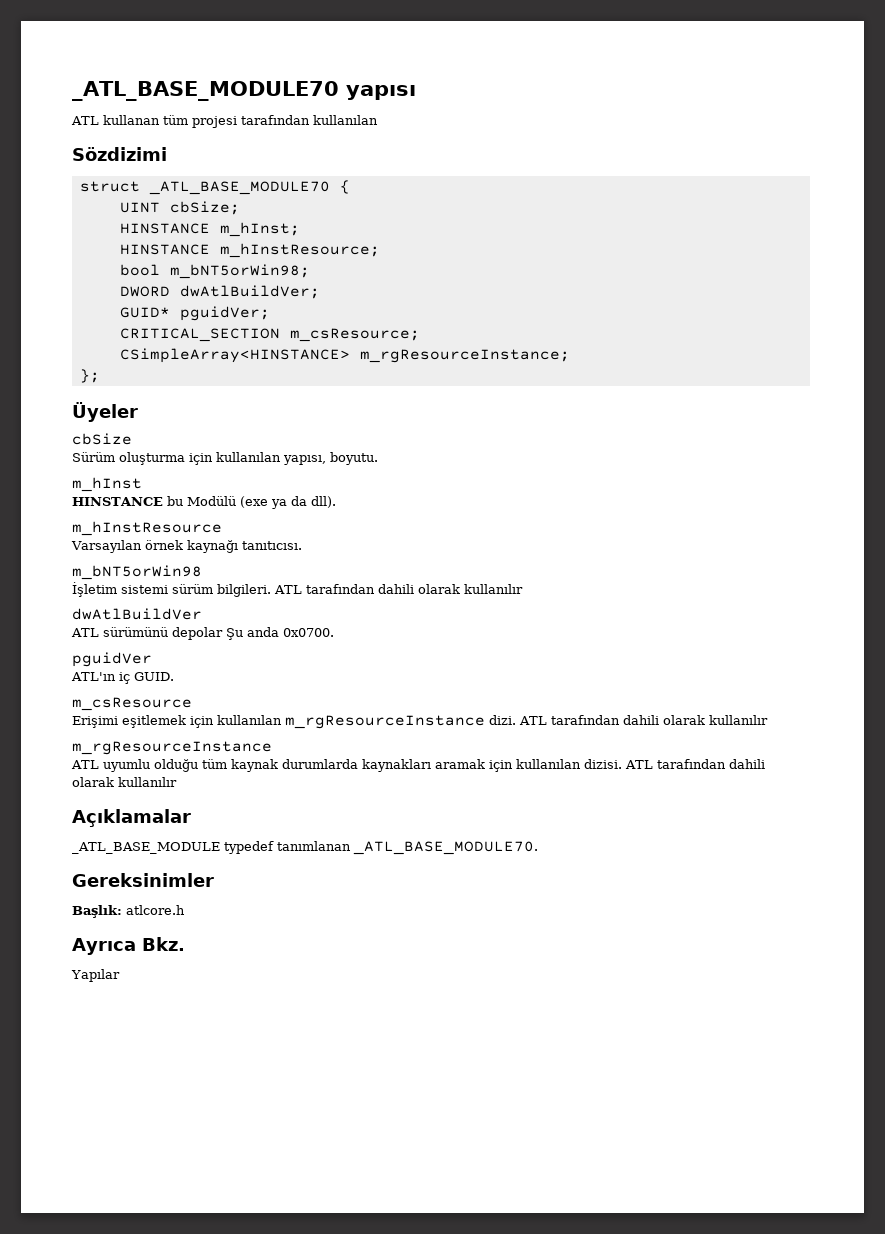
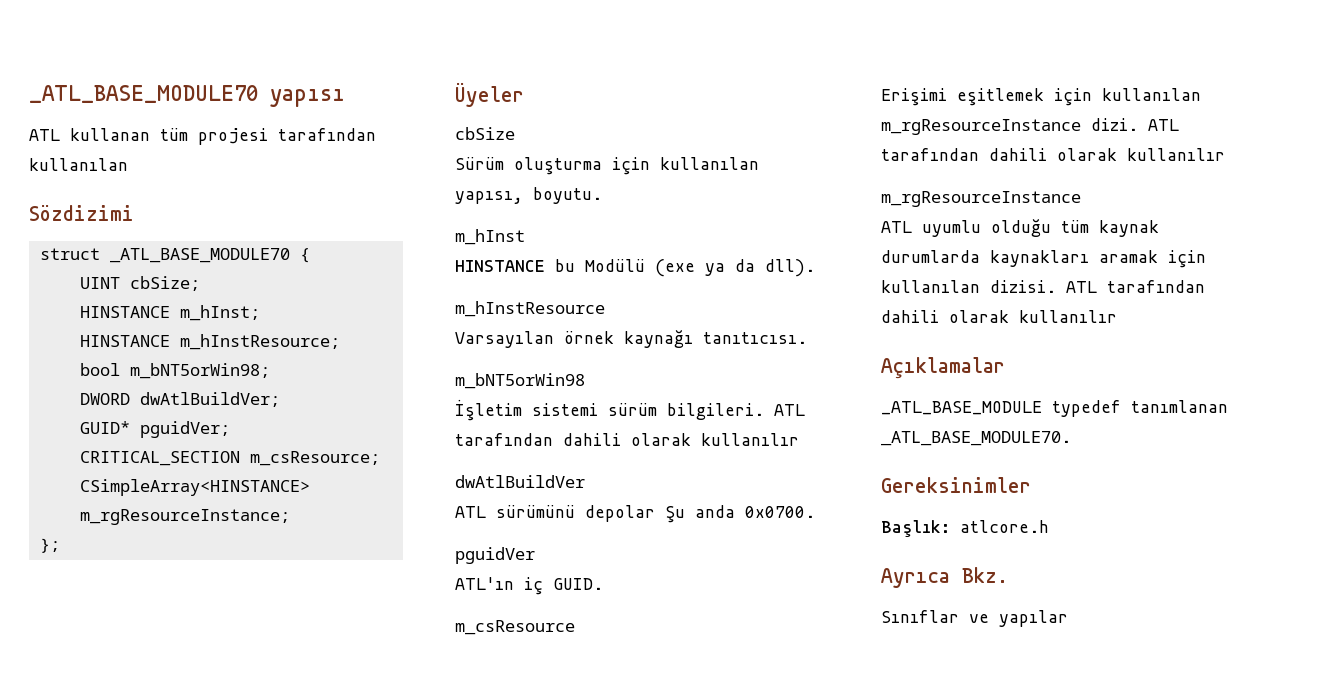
[71,969,120,982] Yapılar -> [881,610,1068,627] Sınıflar ve yapılar

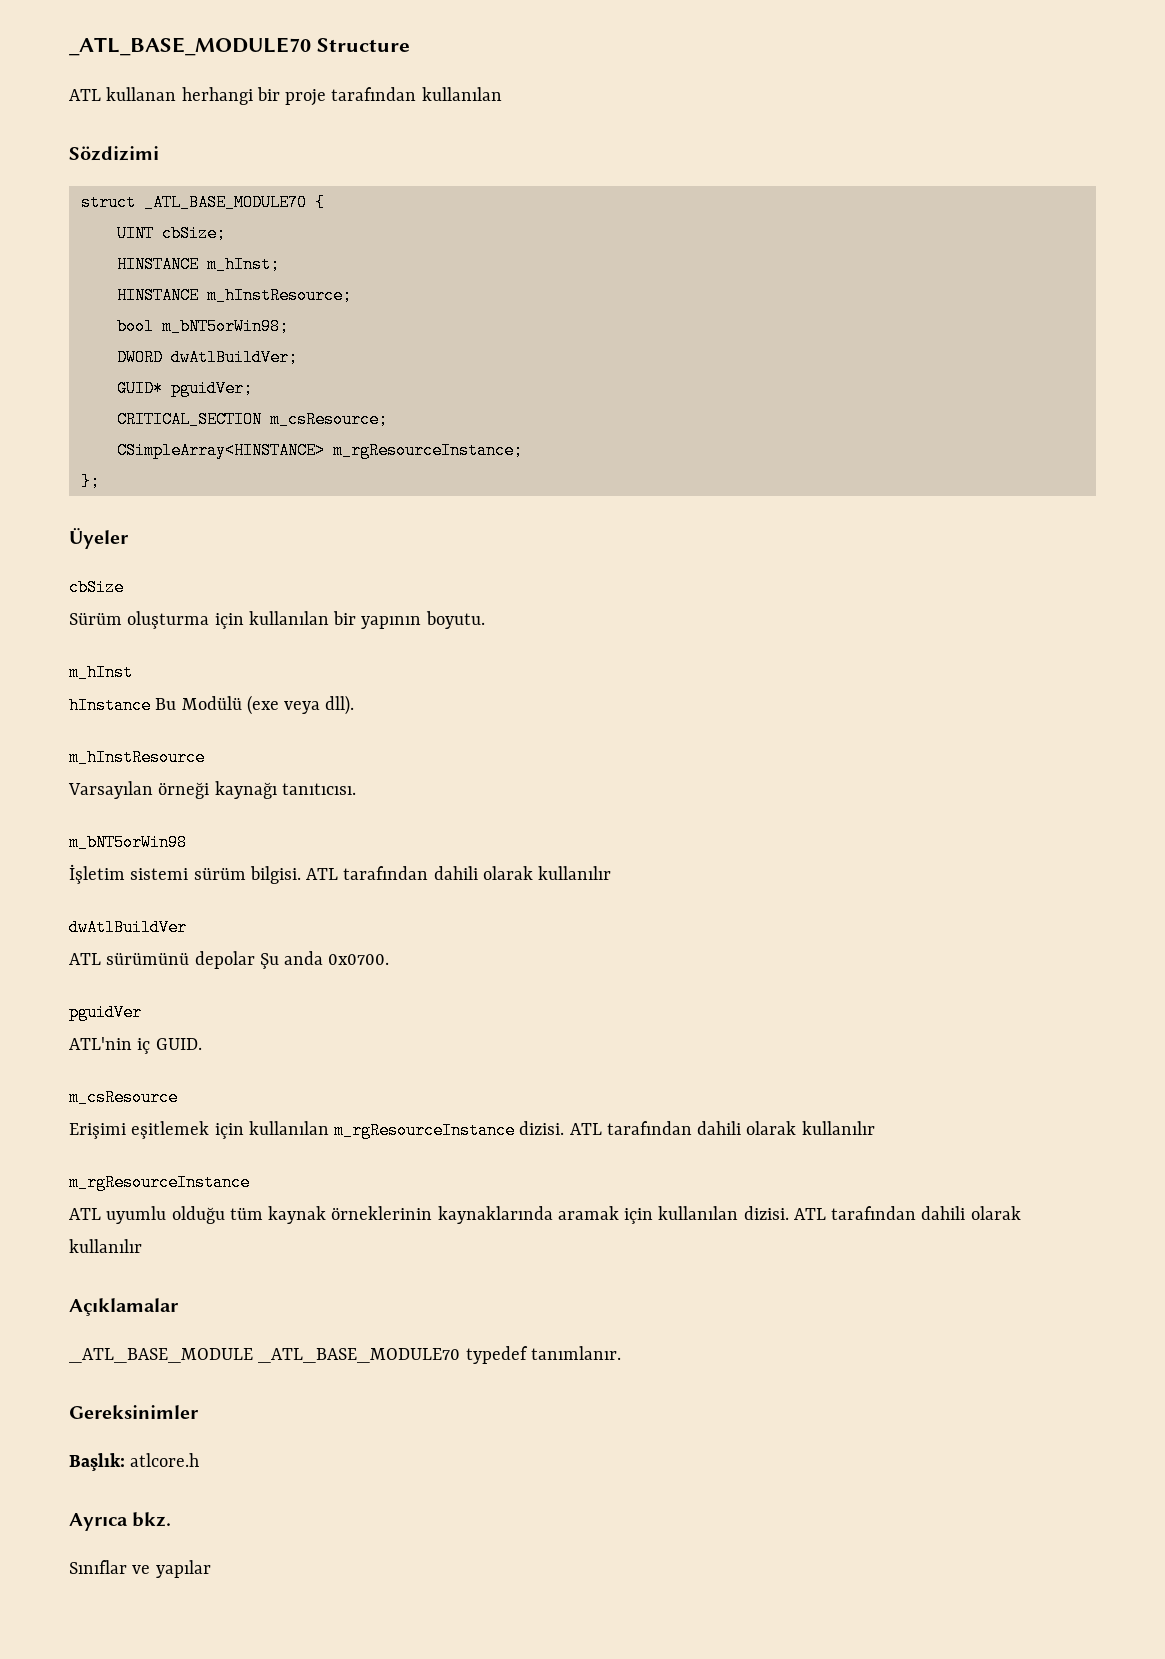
[29,85,345,107] _ATL_BASE_MODULE70 yapısı -> [69,37,410,56] _ATL_BASE_MODULE70 Structure
[160,128,268,145] tüm projesi -> [181,87,327,106] herhangi bir proje
[455,191,523,204] yapısı, -> [333,611,422,629] bir yapının
[455,259,755,277] HINSTANCE bu Modülü (exe ya da -> [69,695,321,715] hInstance Bu Modülü (exe veya
[564,331,614,344] örnek -> [158,782,210,799] örneği
[667,403,764,420] bilgileri. -> [249,866,301,884] bilgisi.
[455,577,514,590] ATL'ın -> [69,1037,132,1050] ATL'nin
[1091,118,1138,131] dizi. -> [519,1121,565,1135] dizisi.
[881,250,1089,267] durumlarda kaynakları -> [331,1206,553,1224] örneklerinin kaynaklarında
[1052,400,1228,417] [881,431,1071,446] typedef tanımlanan _ATL_BASE_MODULE70. -> [258,1346,621,1364] _ATL_BASE_MODULE70 typedef tanımlanır.
[962,567,1008,583] Bkz. -> [132,1512,172,1527] bkz.

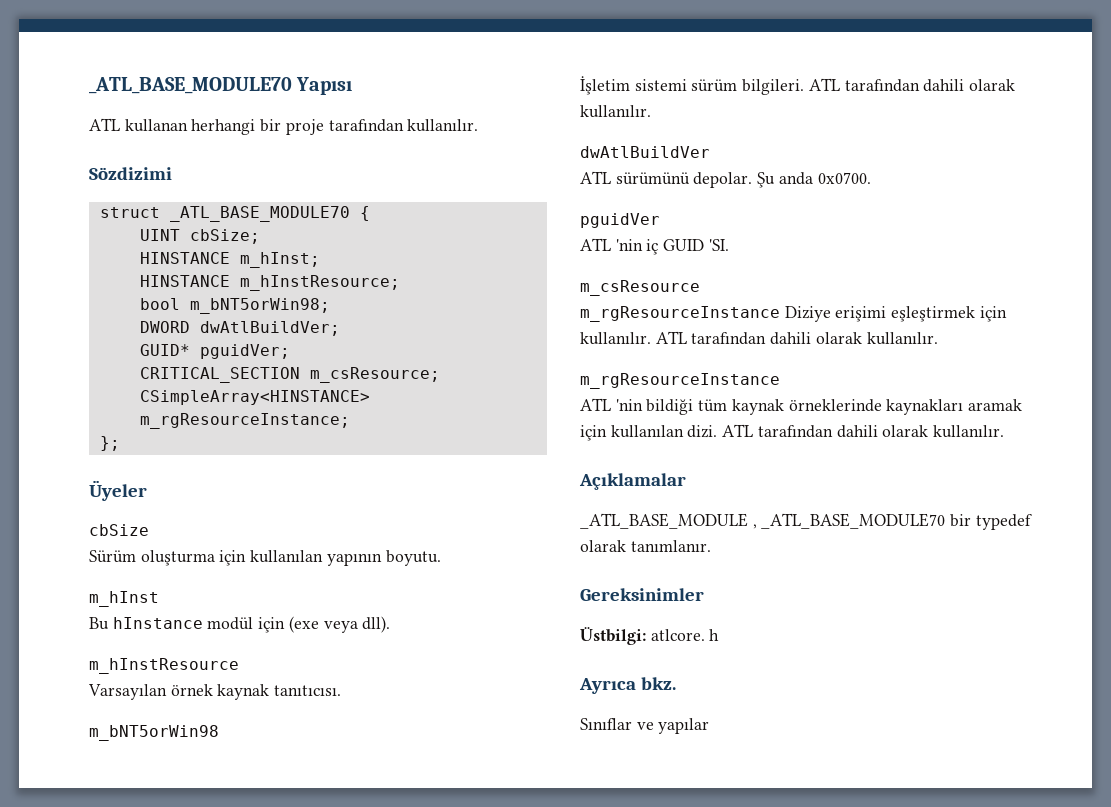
[69,37,410,56] _ATL_BASE_MODULE70 Structure -> [89,77,353,95] _ATL_BASE_MODULE70 Yapısı
[421,87,502,101] kullanılan -> [407,119,479,132] kullanılır.
[333,611,357,625] bir -> (324, 556) none
[69,696,242,714] hInstance Bu Modülü -> [89,617,286,633] Bu hInstance modül için
[158,781,277,799] örneği kaynağı -> [170,684,270,700] örnek kaynak
[249,866,612,884] bilgisi. ATL tarafından dahili olarak kullanılır -> [742,78,1016,95] [580,105,651,118] bilgileri. ATL tarafından dahili olarak kullanılır.
[194,951,255,969] depolar -> [693,172,753,188] depolar.
[69,1037,202,1054] [69,1089,178,1106] [69,1121,875,1139] ATL'nin iç GUID. // m_csResource // Erişimi eşitlemek için kullanılan m_rgResourceInstance dizisi. ATL tarafından dahili olarak kullanılır -> [580,238,729,255] [580,280,700,296] [580,306,1007,322] [580,331,938,345] ATL 'nin iç GUID 'SI. // m_csResource // m_rgResourceInstance Diziye erişimi eşleştirmek için kullanılır. ATL tarafından dahili olarak kullanılır.
[106,1206,553,1224] uyumlu olduğu tüm kaynak örneklerinin kaynaklarında -> [615,399,964,415] 'nin bildiği tüm kaynak örneklerinde kaynakları
[743,1206,1021,1220] [69,1239,142,1253] dizisi. ATL tarafından dahili olarak kullanılır -> [687,424,1005,438] dizi. ATL tarafından dahili olarak kullanılır.
[258,1346,528,1364] _ATL_BASE_MODULE70 typedef -> [752,513,1032,530] [580,540,626,552] , _ATL_BASE_MODULE70 bir typedef olarak
[69,1453,200,1471] Başlık: atlcore.h -> [580,627,720,645] Üstbilgi: atlcore. h

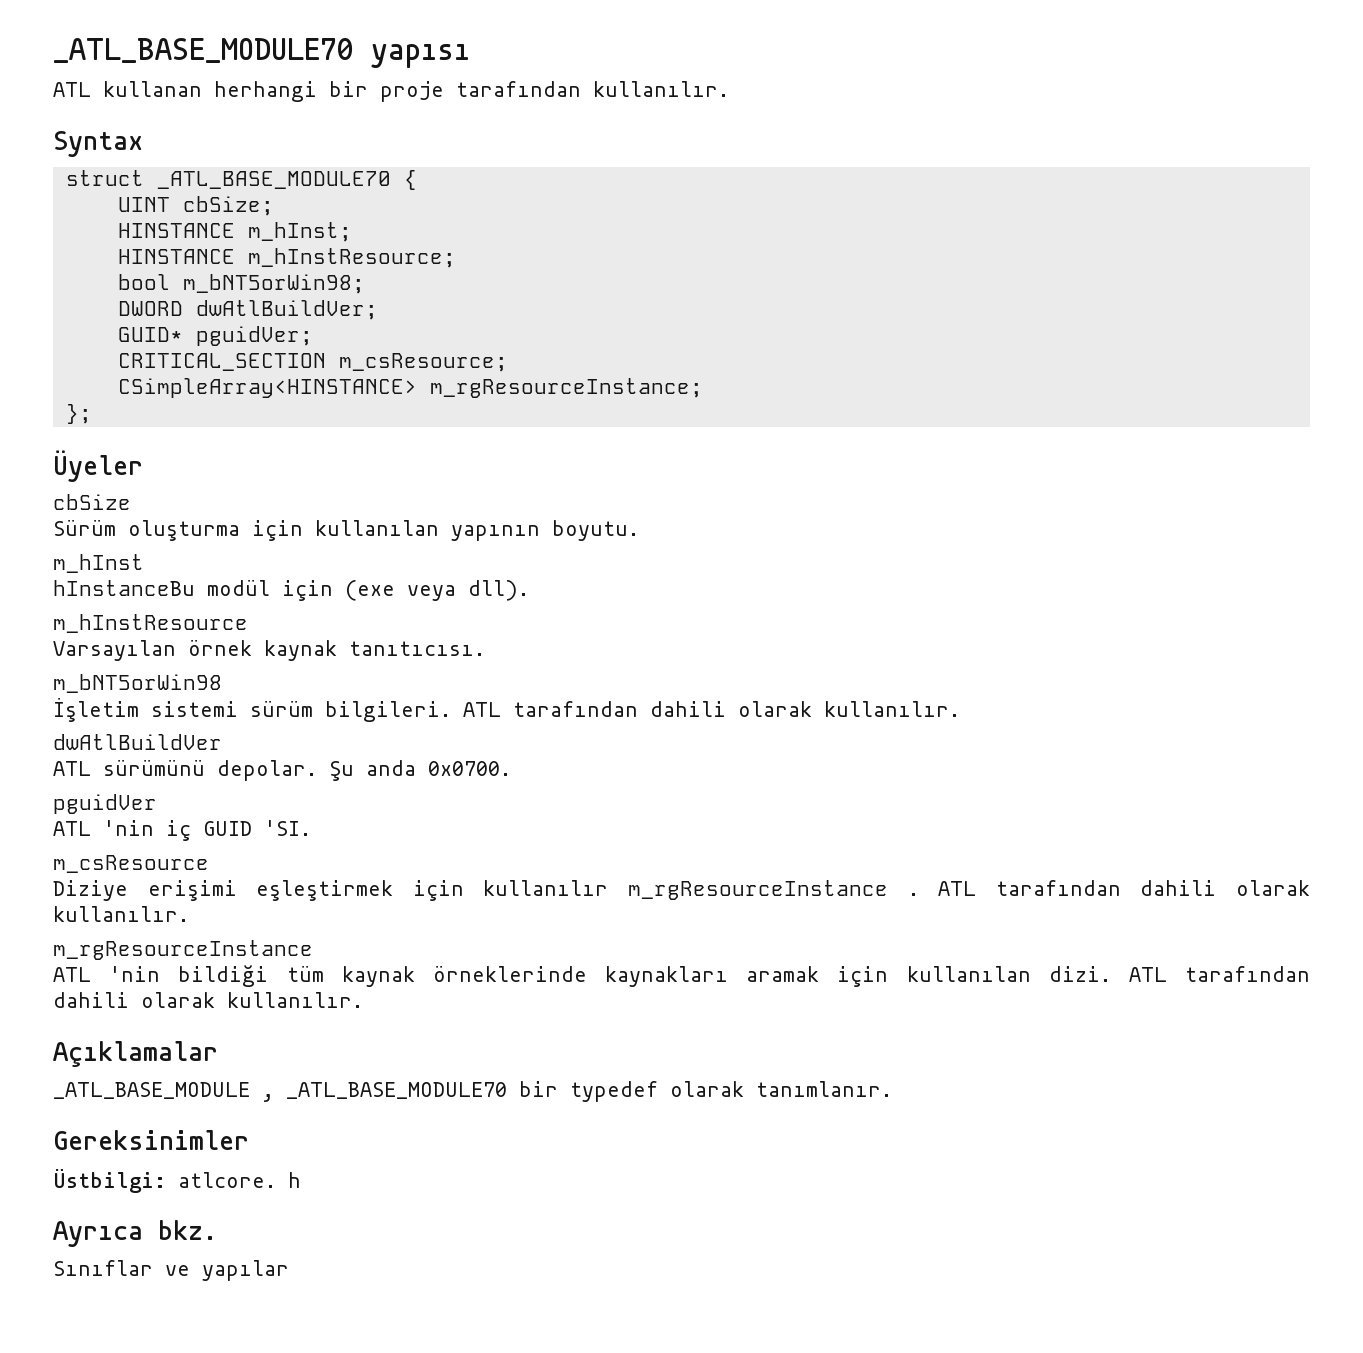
[89,77,353,95] _ATL_BASE_MODULE70 Yapısı -> [53,38,470,68] _ATL_BASE_MODULE70 yapısı
[89,167,172,180] Sözdizimi -> [53,131,143,157] Syntax
[89,617,203,630] Bu hInstance -> [53,580,195,596] hInstanceBu
[580,306,780,322] m_rgResourceInstance -> (209, 864) none
[580,332,651,345] kullanılır. -> [483,880,919,900] kullanılır m_rgResourceInstance .

